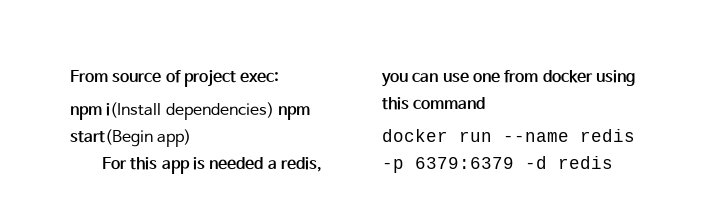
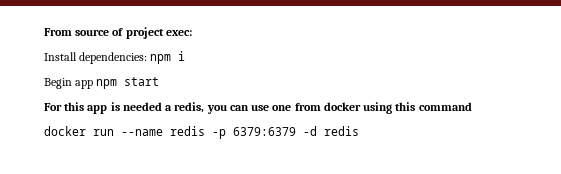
[70,102,310,120] [70,129,192,147] npm i(Install dependencies) npm start(Begin app) -> [44,51,186,64] [44,77,160,89] Install dependencies: npm i // Begin app npm start

